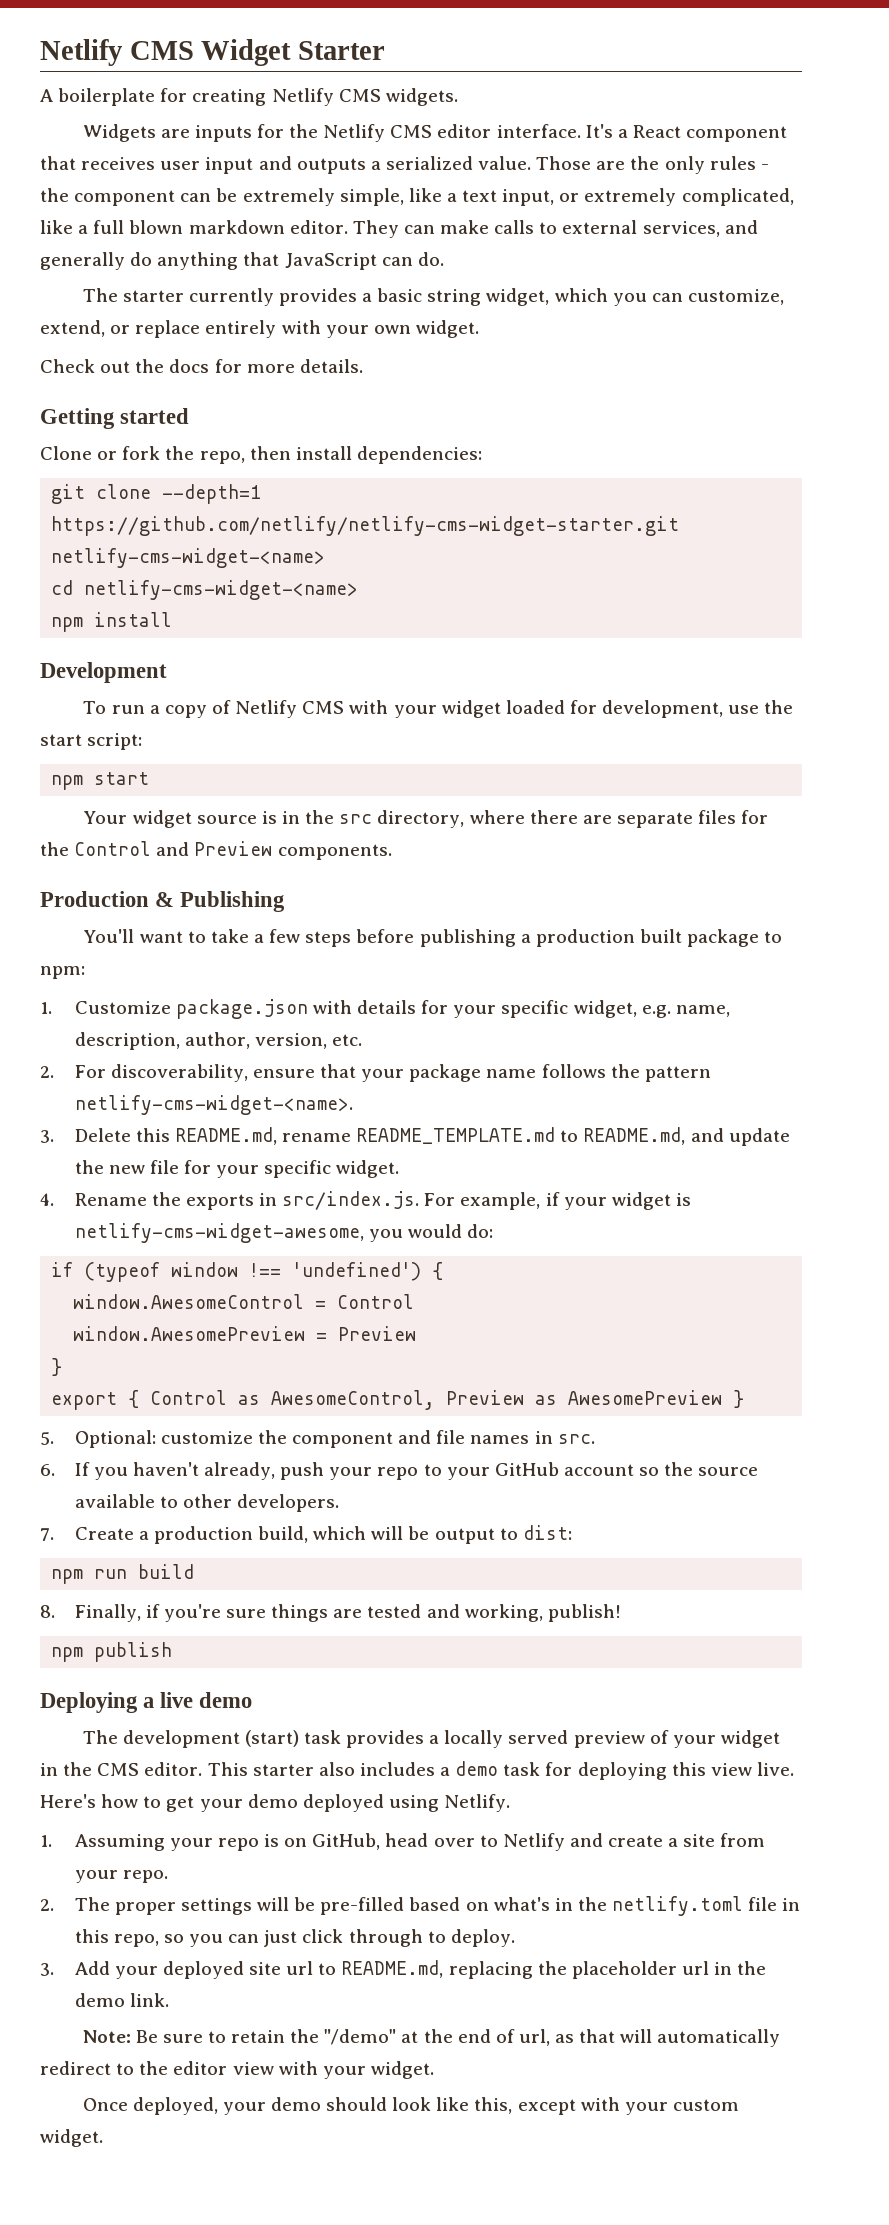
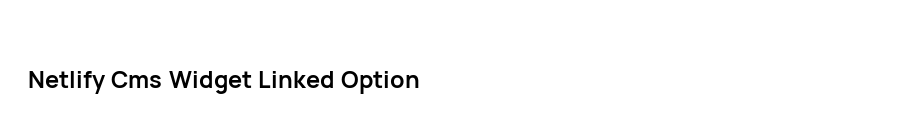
[40,39,386,66] [40,88,458,106] [82,124,788,142] [40,156,769,174] [40,188,794,206] [40,220,758,238] [40,252,444,270] [82,288,784,306] [40,320,479,338] [40,359,363,373] [40,408,190,429] [40,446,482,464] [51,484,262,504] [51,516,680,536] [51,548,326,568] [51,580,359,600] [51,612,173,632] [40,662,167,683] [82,700,794,718] [40,733,143,750] [51,772,150,790] [82,810,769,828] [40,841,392,860] [40,891,286,912] [82,929,783,947] [40,966,85,979] [40,999,730,1019] [74,1032,362,1050] [40,1064,711,1082] [74,1095,353,1115] [40,1127,790,1146] [74,1160,400,1178] [40,1191,691,1210] [74,1223,493,1243] [51,1262,444,1282] [73,1294,415,1309] [73,1326,417,1341] [51,1358,63,1376] [51,1390,745,1410] [40,1430,595,1448] [40,1462,759,1480] [74,1494,339,1512] [40,1525,572,1544] [51,1564,195,1584] [40,1604,621,1622] [51,1642,173,1662] [40,1692,253,1713] [82,1730,780,1748] [40,1761,794,1780] [40,1794,511,1812] [40,1833,766,1851] [74,1870,168,1883] [40,1896,801,1916] [74,1929,515,1947] [40,1960,767,1979] [74,1993,169,2007] [82,2029,781,2047] [40,2061,434,2079] [82,2097,739,2115] [40,2129,103,2147] Netlify CMS Widget Starter // A boilerplate for creating Netlify CMS widgets. // Widgets are inputs for the Netlify CMS editor interface. It's a React component that receives user input and outputs a serialized value. Those are the only rules - the component can be extremely simple, like a text input, or extremely complicated, like a full blown markdown editor. They can make calls to external services, and generally do anything that JavaScript can do. // The starter currently provides a basic string widget, which you can customize, extend, or replace entirely with your own widget. // Check out the docs for more details. // Getting started // Clone or fork the repo, then install dependencies: // git clone --depth=1 https://github.com/netlify/netlify-cms-widget-starter.git netlify-cms-widget-<name> // cd netlify-cms-widget-<name> // npm install // Development // To run a copy of Netlify CMS with your widget loaded for development, use the start script: // npm start // Your widget source is in the src directory, where there are separate files for the Control and Preview components. // Production & Publishing // You'll want to take a few steps before publishing a production built package to npm: // 1. Customize package.json with details for your specific widget, e.g. name, description, author, version, etc. // 2. For discoverability, ensure that your package name follows the pattern netlify-cms-widget-<name>. // 3. Delete this README.md, rename README_TEMPLATE.md to README.md, and update the new file for your specific widget. // 4. Rename the exports in src/index.js. For example, if your widget is netlify-cms-widget-awesome, you would do: // if (typeof window !== 'undefined') { // window.AwesomeControl = Control // window.AwesomePreview = Preview // } // export { Control as AwesomeControl, Preview as AwesomePreview } // 5. Optional: customize the component and file names in src. // 6. If you haven't already, push your repo to your GitHub account so the source available to other developers. // 7. Create a production build, which will be output to dist: // npm run build // 8. Finally, if you're sure things are tested and working, publish! // npm publish // Deploying a live demo // The development (start) task provides a locally served preview of your widget in the CMS editor. This starter also includes a demo task for deploying this view live. Here's how to get your demo deployed using Netlify. // 1. Assuming your repo is on GitHub, head over to Netlify and create a site from your repo. // 2. The proper settings will be pre-filled based on what's in the netlify.toml file in this repo, so you can just click through to deploy. // 3. Add your deployed site url to README.md, replacing the placeholder url in the demo link. // Note: Be sure to retain the "/demo" at the end of url, as that will automatically redirect to the editor view with your widget. // Once deployed, your demo should look like this, except with your custom widget. -> [28,71,421,94] Netlify Cms Widget Linked Option

